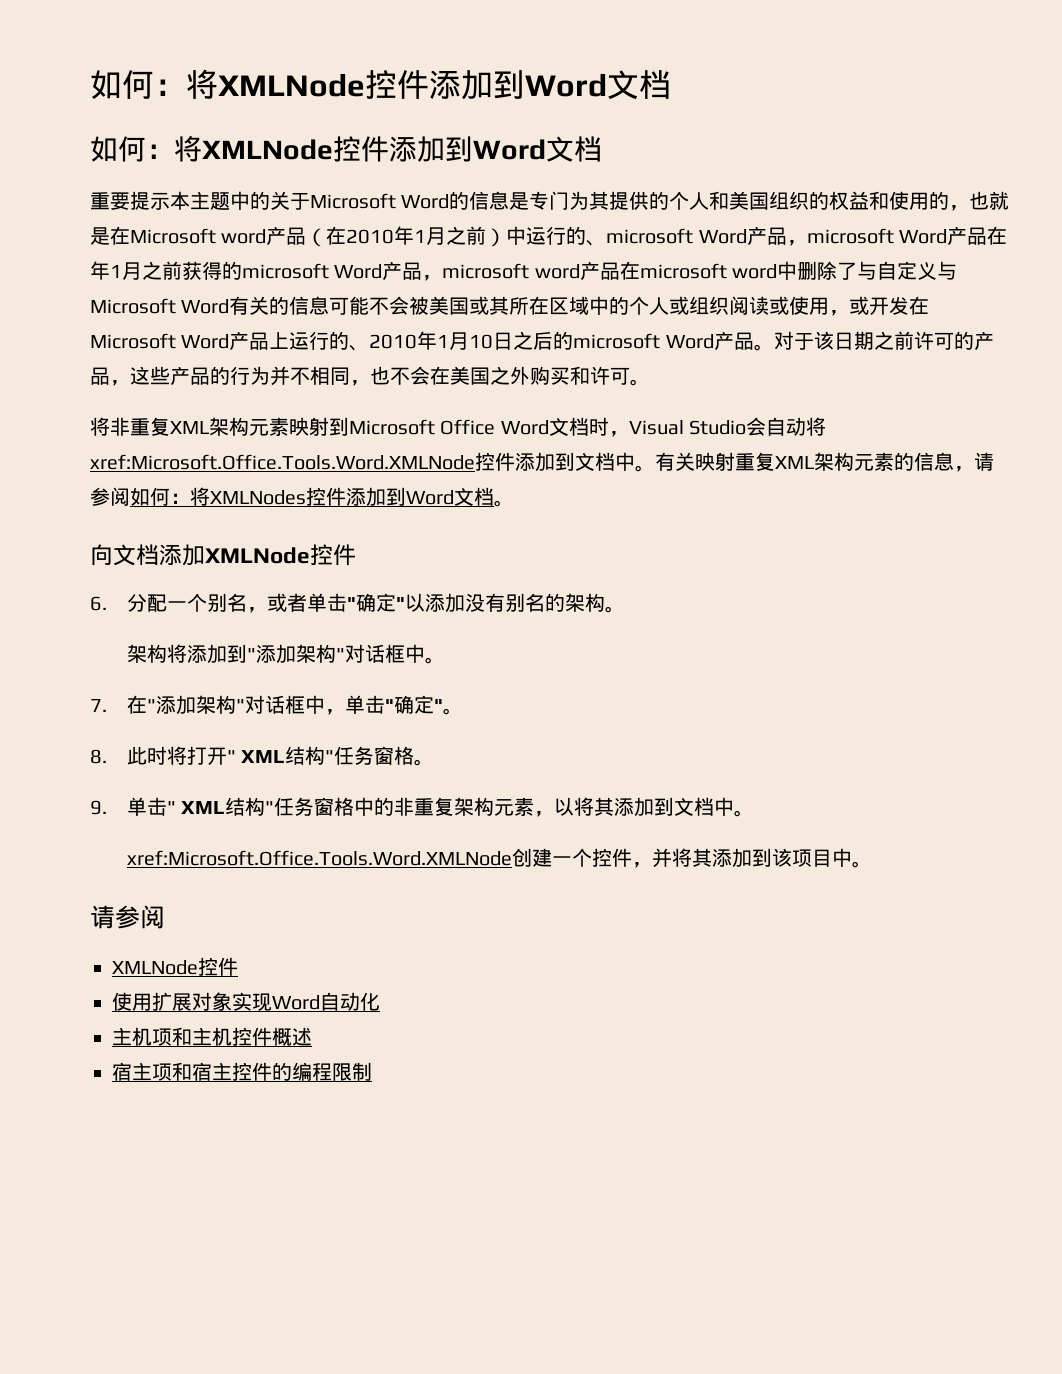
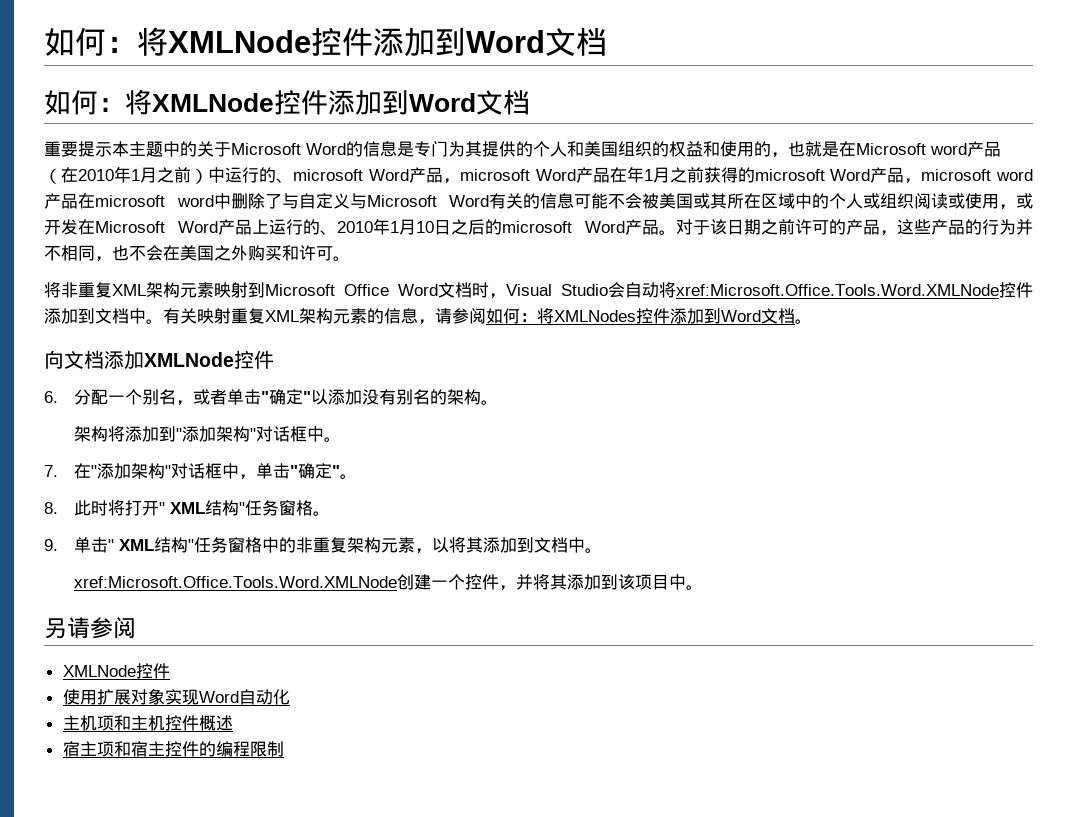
(872, 864) none -> [44,618,67,639] 另

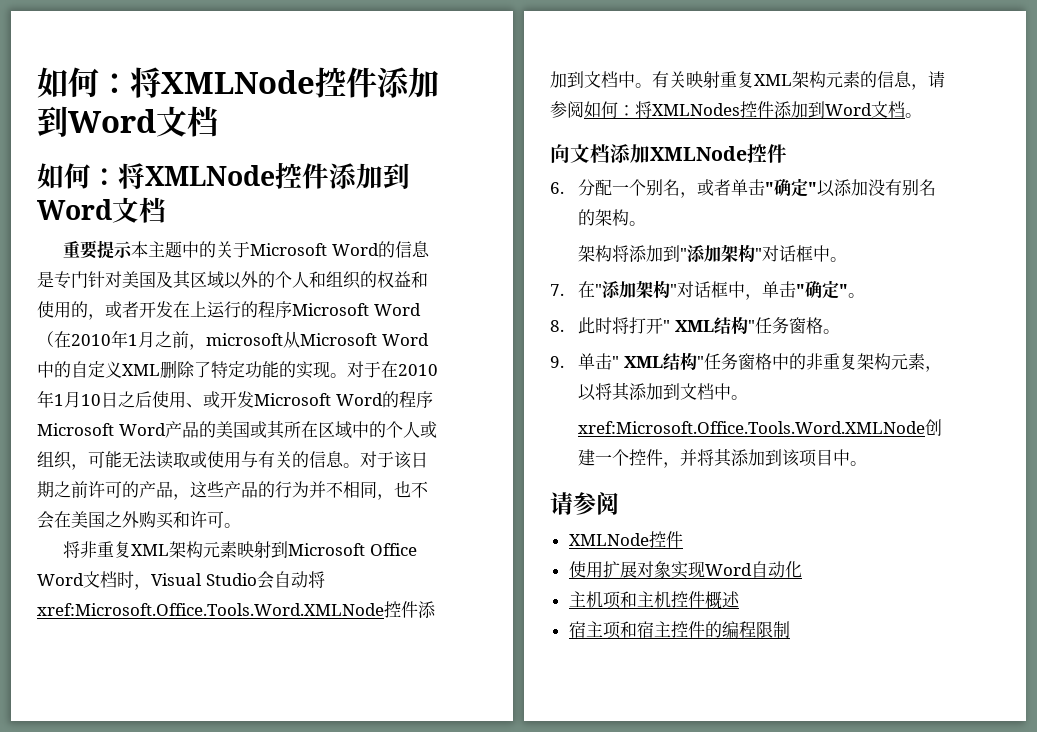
[448,141,516,157] 为其提供 -> [88,270,258,289] 针对美国及其区域以外
[584,141,618,157] 美国 -> (326, 279) none
[788,141,1001,157] 也就是在Microsoft word产品 -> [105,301,421,318] 或者开发在上运行的程序Microsoft Word
[191,166,1033,184] [44,193,659,209] ）中运行的、microsoft Word产品，microsoft Word产品在年1月之前获得的microsoft Word产品，microsoft word产品在microsoft word中删除了与自定义与Microsoft Word有关的信息可能不会被 -> [189,331,429,350] [37,360,438,379] [37,390,433,408] [37,421,216,438] ，microsoft从Microsoft Word中的自定义XML删除了特定功能的实现。对于在2010年1月10日之后使用、或开发Microsoft Word的程序Microsoft Word产品的
[914,193,1033,210] [44,218,659,235] 阅读或使用，或开发在Microsoft Word产品上运行的、2010年1月10日之后的microsoft Word产品 -> [71,451,344,470] ，可能无法读取或使用与有关的信息
[44,618,67,639] 另 -> (868, 463) none

